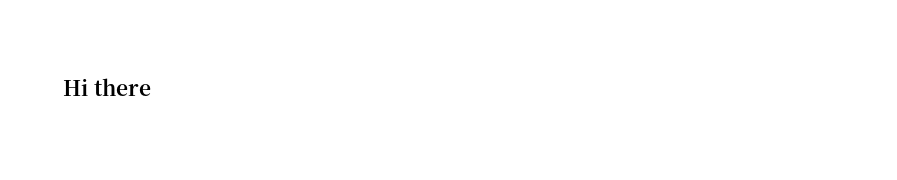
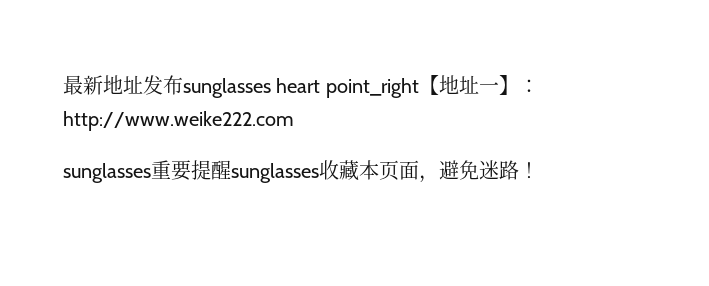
[63,78,151,96] Hi there -> [63,75,539,98] [63,111,294,131] [63,160,539,183] 最新地址发布sunglasses heart point_right【地址一】：http://www.weike222.com // sunglasses重要提醒sunglasses收藏本页面，避免迷路！

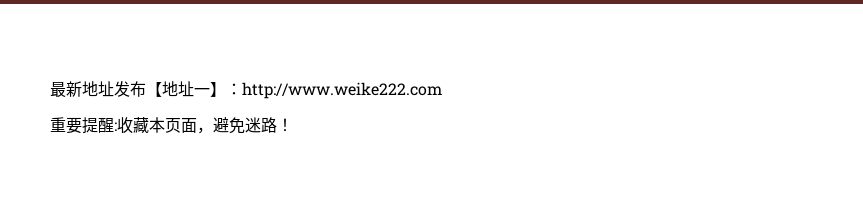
[183,78,419,98] sunglasses heart point_right -> (146, 89) none
[63,163,151,183] sunglasses -> (442, 90) none
[231,163,319,183] sunglasses -> [114,122,117,131] :

